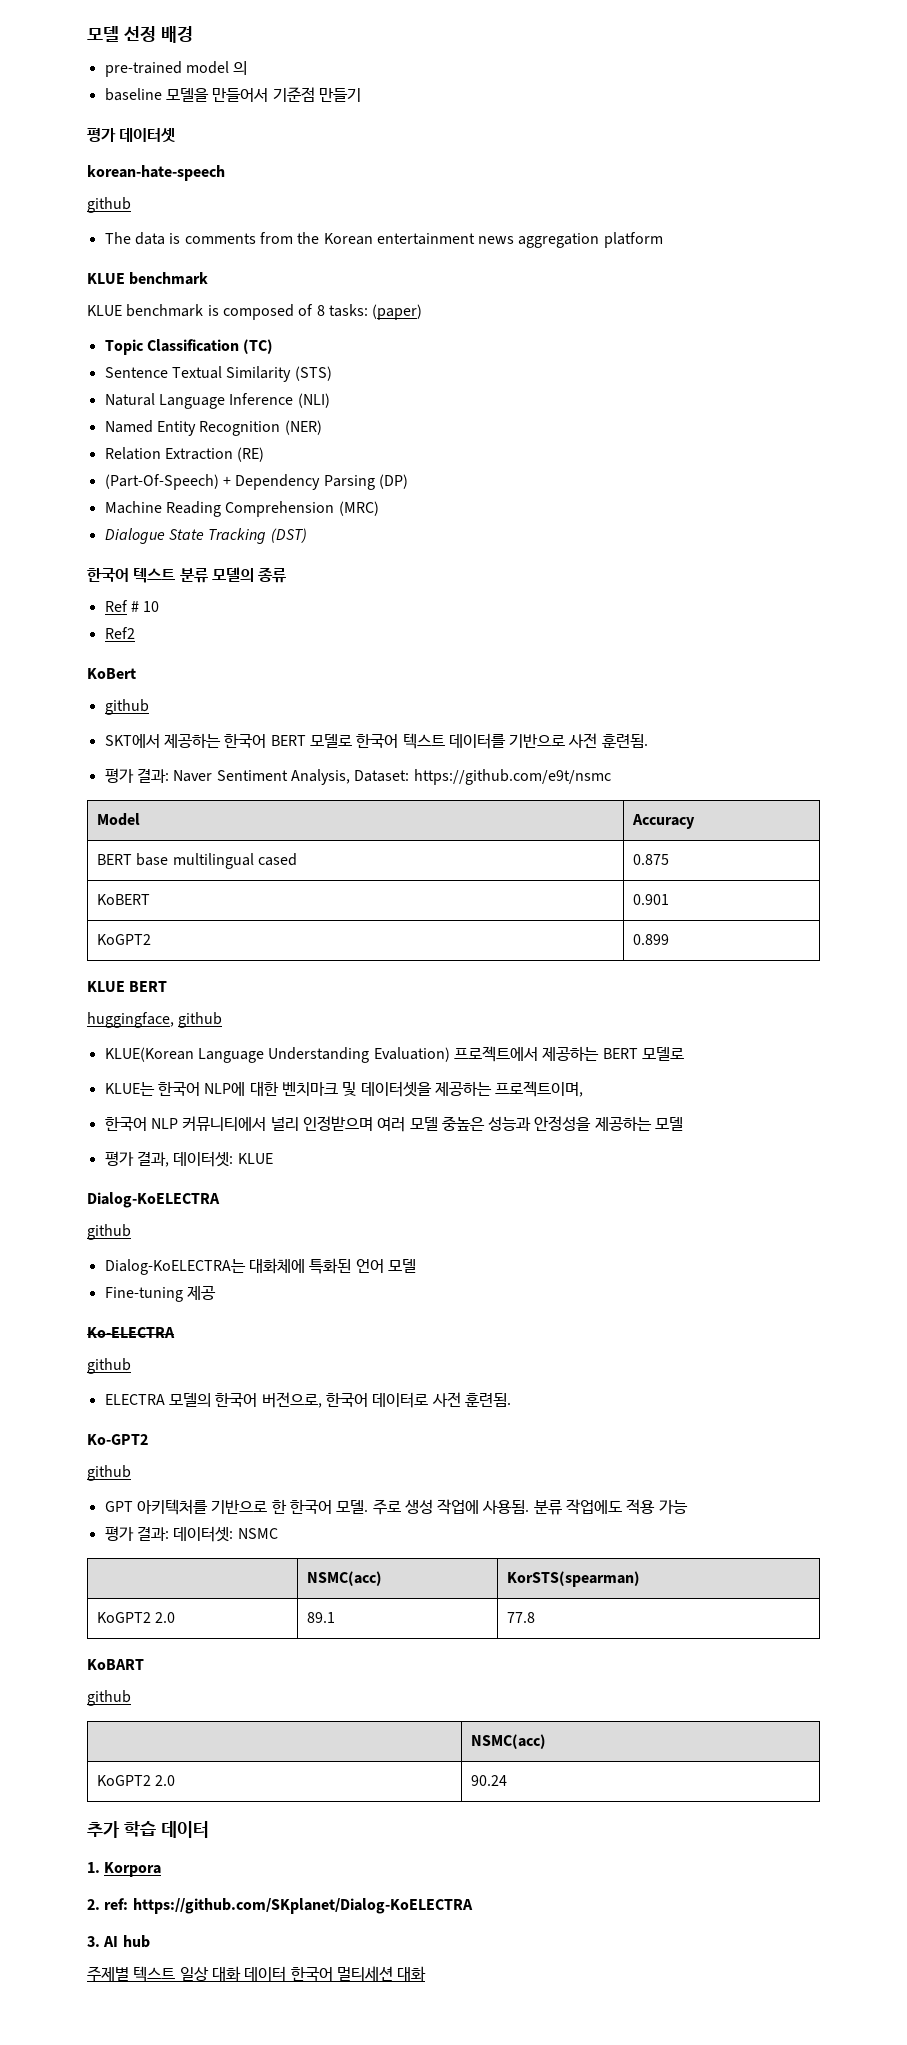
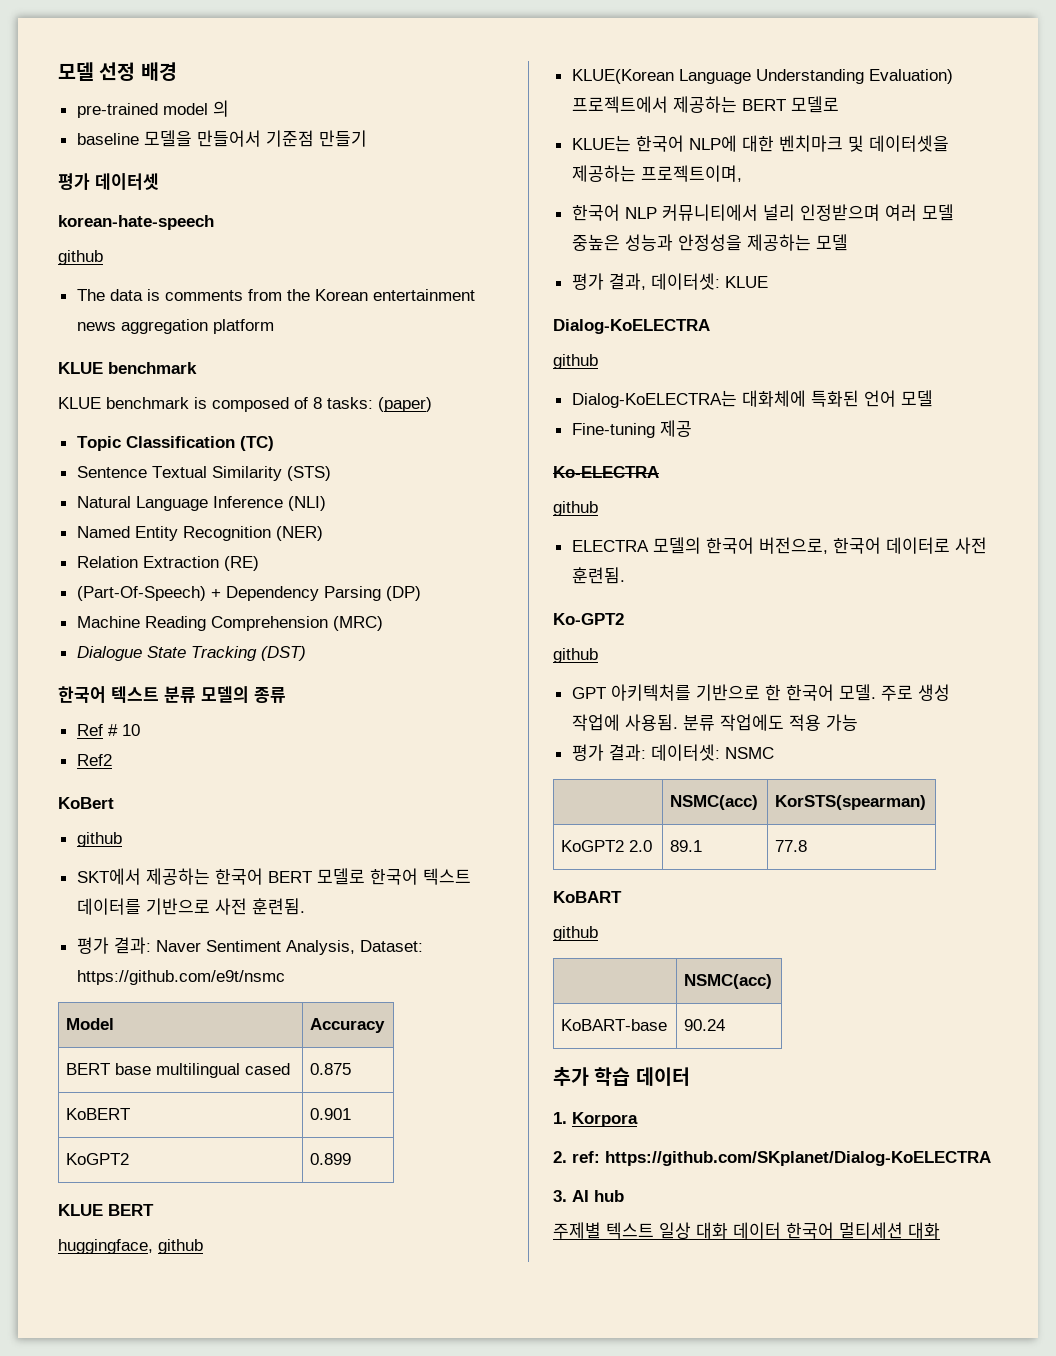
[97,1775,176,1786] KoGPT2 2.0 -> [561,1019,668,1031] KoBART-base

